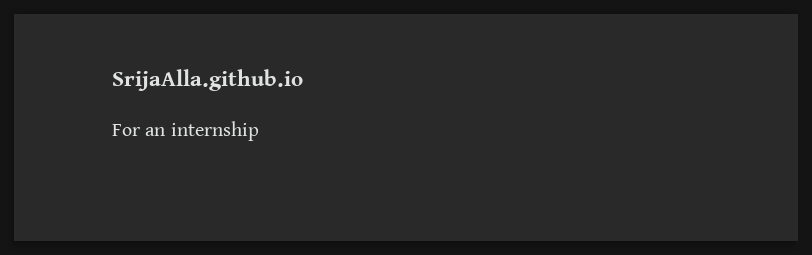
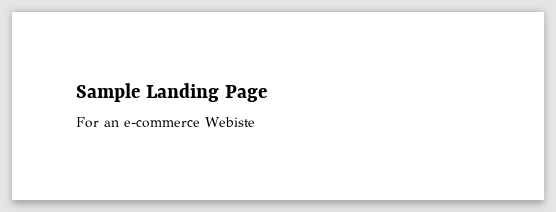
[112,69,303,91] SrijaAlla.github.io -> [76,83,267,102] Sample Landing Page
[170,121,259,141] internship -> [124,117,255,128] e-commerce Webiste

